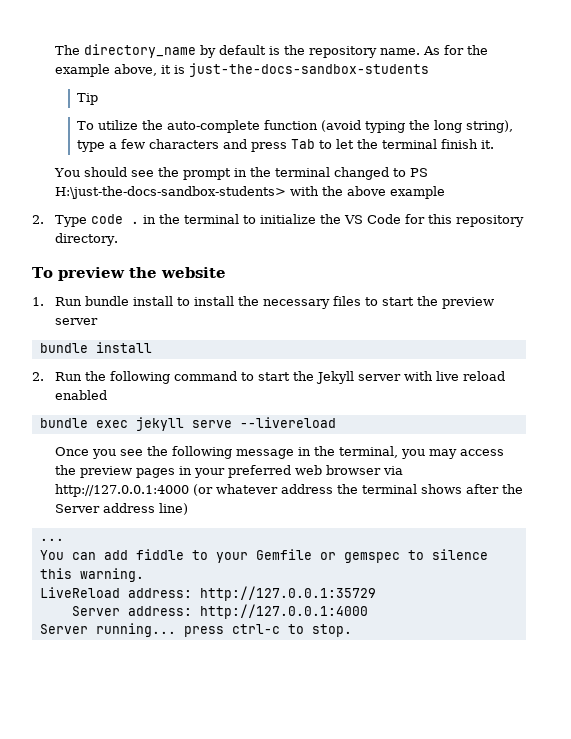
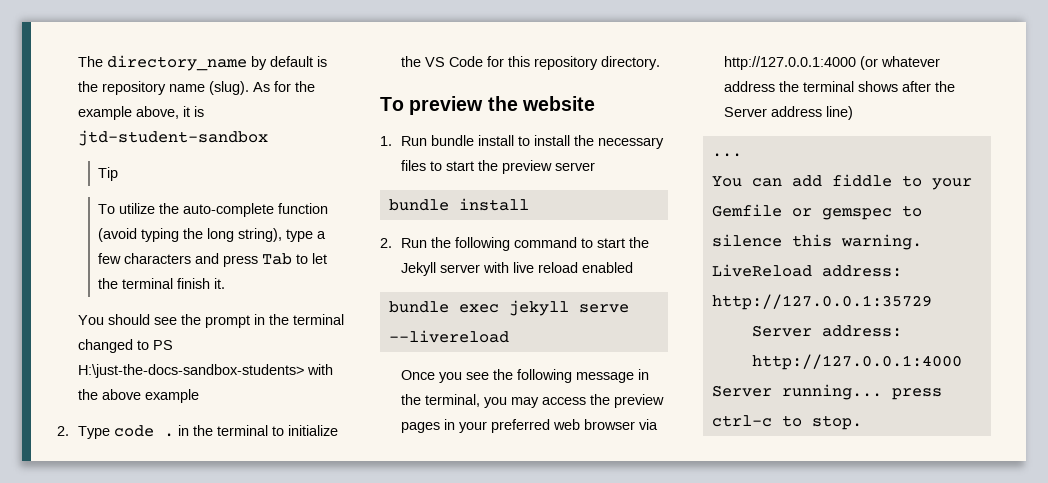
[379,48,420,55] name. -> [168,81,249,95] name (slug).
[188,63,429,77] just-the-docs-sandbox-students -> [77,130,268,146] jtd-student-sandbox

